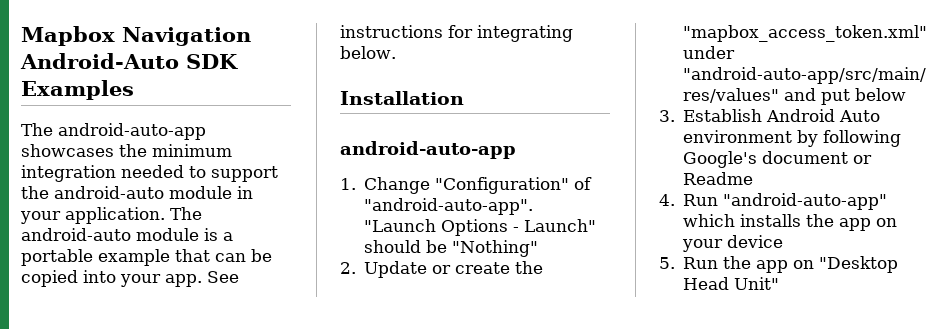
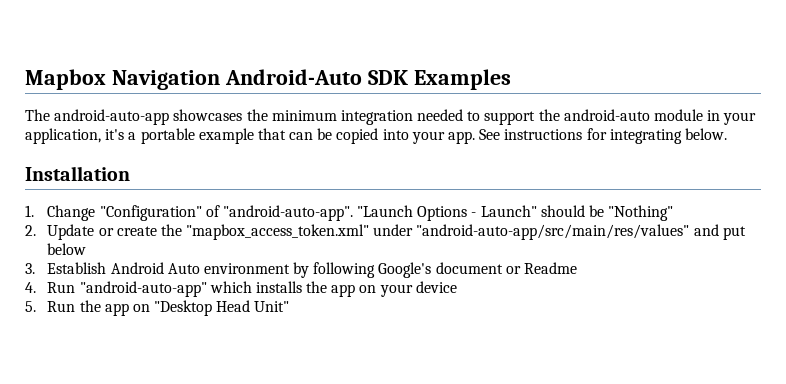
[65,207,202,224] [21,228,218,241] application. The android-auto module is -> [25,128,125,144] application, it's
[340,141,516,159] // android-auto-app -> (130, 173) none

